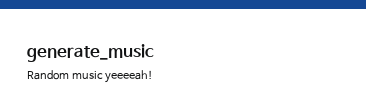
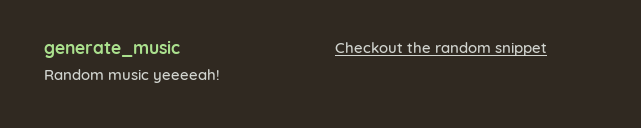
(153, 76) none -> [335,42,548,56] // Checkout the random snippet

